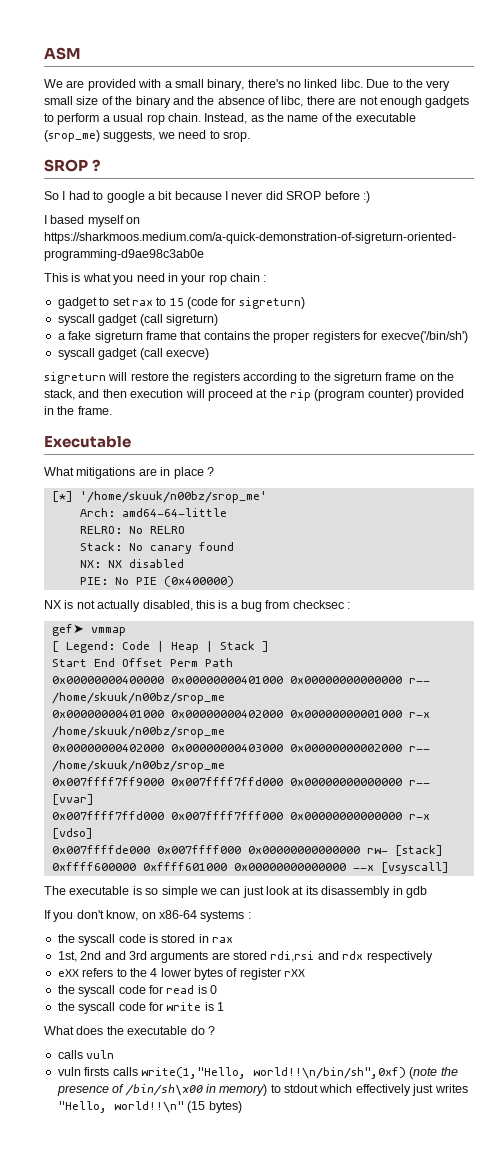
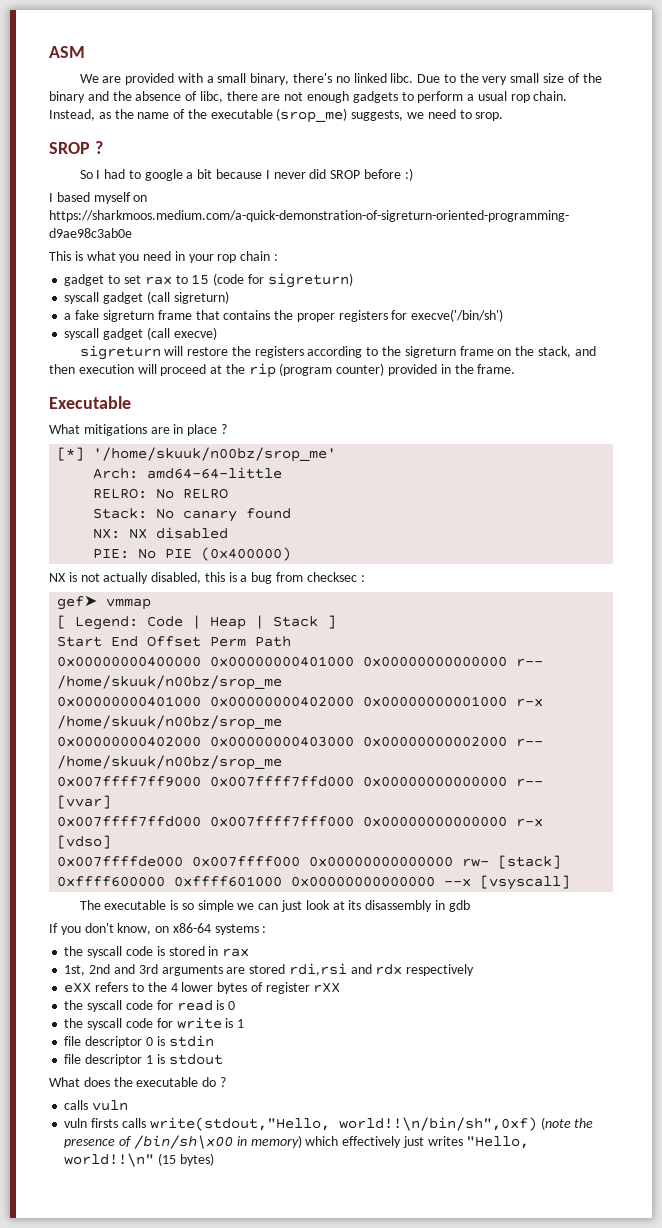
(224, 1006) none -> [64,1035,214,1048] [64,1054,223,1066] // file descriptor 0 is stdin // file descriptor 1 is stdout
[140,1067,246,1079] write(1,"Hello, -> [149,1117,330,1131] write(stdout,"Hello,
[270,1084,318,1093] to stdout -> (302, 1141) none

